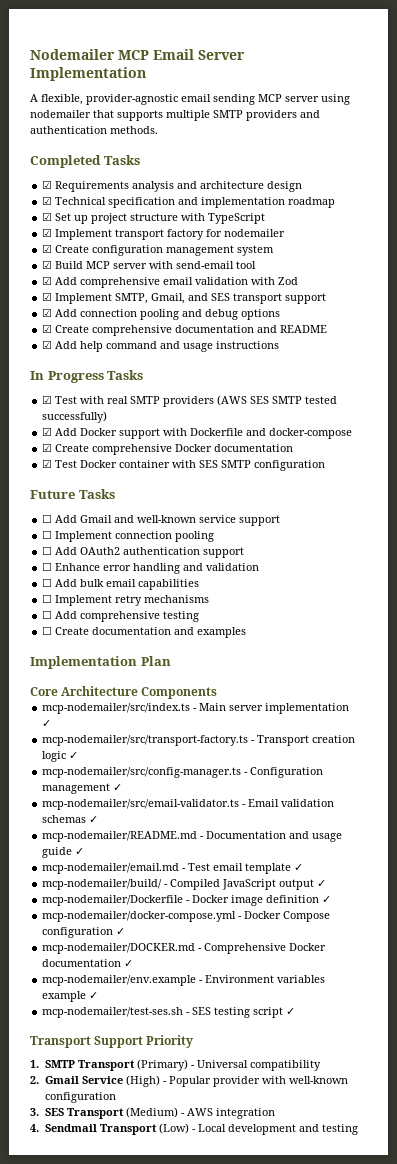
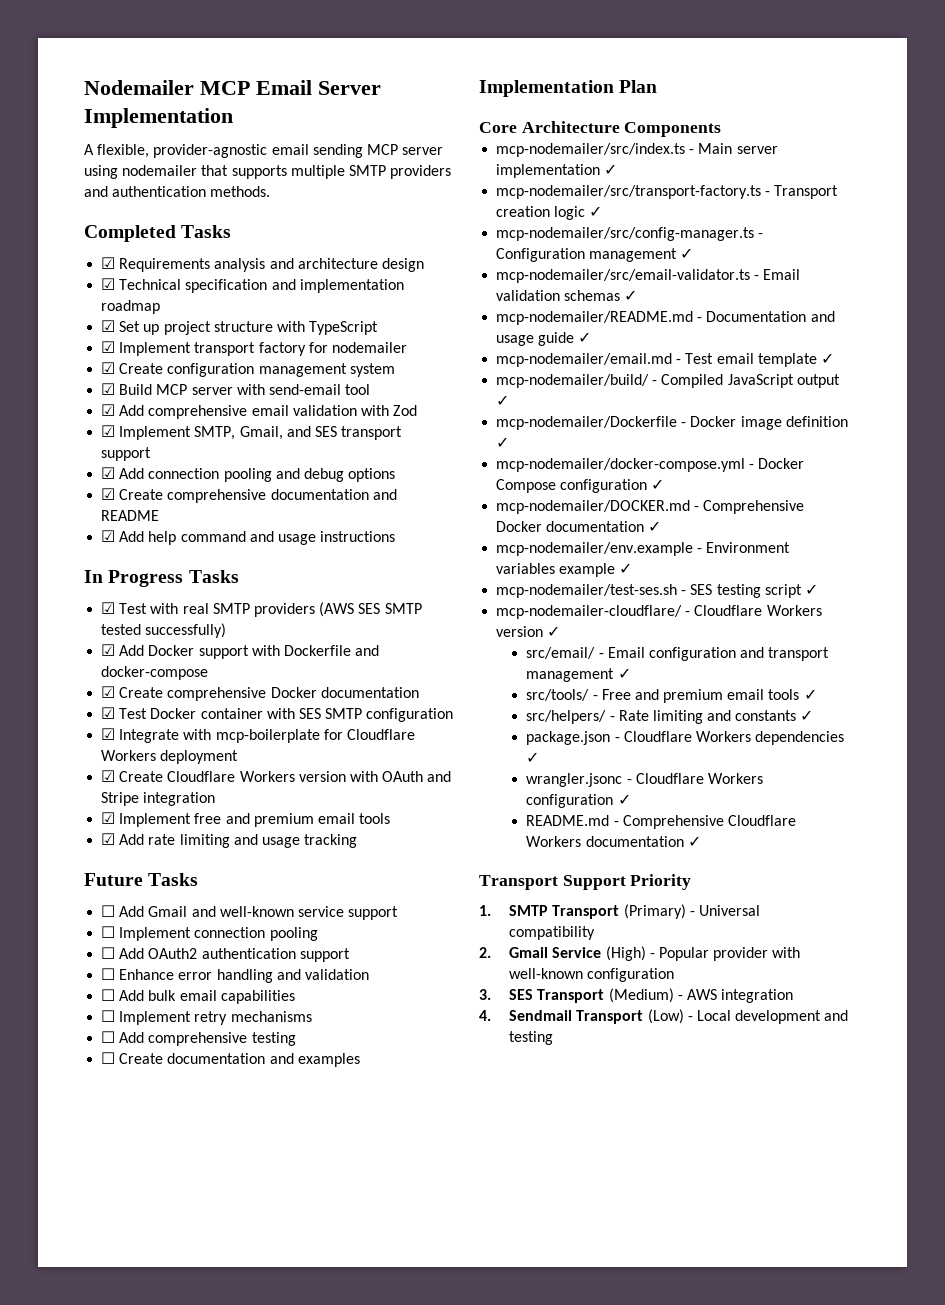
(326, 465) none -> [101,728,415,743] [101,750,239,764] [101,770,452,782] [101,792,216,806] [101,812,391,827] [101,833,358,848] // ☑ Integrate with mcp-boilerplate for Cloudflare Workers deployment // ☑ Create Cloudflare Workers version with OAuth and Stripe integration // ☑ Implement free and premium email tools // ☑ Add rate limiting and usage tracking
(296, 1011) none -> [496,605,822,619] [496,626,561,637] [526,647,830,661] [526,668,631,682] [526,689,817,703] [526,710,814,724] [526,731,845,745] [526,752,540,763] [526,773,763,787] [526,794,631,808] [526,815,796,829] [526,836,701,847] // mcp-nodemailer-cloudflare/ - Cloudflare Workers version ✓ // src/email/ - Email configuration and transport management ✓ // src/tools/ - Free and premium email tools ✓ // src/helpers/ - Rate limiting and constants ✓ // package.json - Cloudflare Workers dependencies ✓ // wrangler.jsonc - Cloudflare Workers configuration ✓ // README.md - Comprehensive Cloudflare Workers documentation ✓

